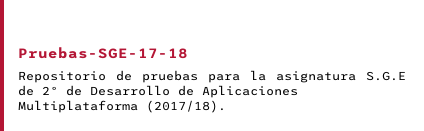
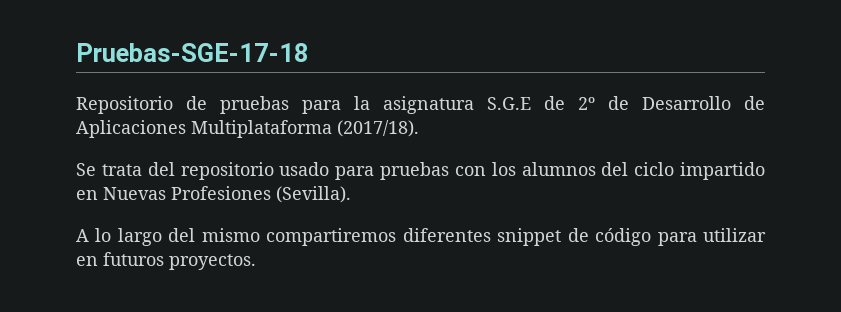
(226, 106) none -> [76,162,766,180] [76,186,351,203] [76,228,766,246] [76,252,256,270] // Se trata del repositorio usado para pruebas con los alumnos del ciclo impartido en Nuevas Profesiones (Sevilla). // A lo largo del mismo compartiremos diferentes snippet de código para utilizar en futuros proyectos.

